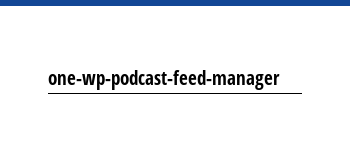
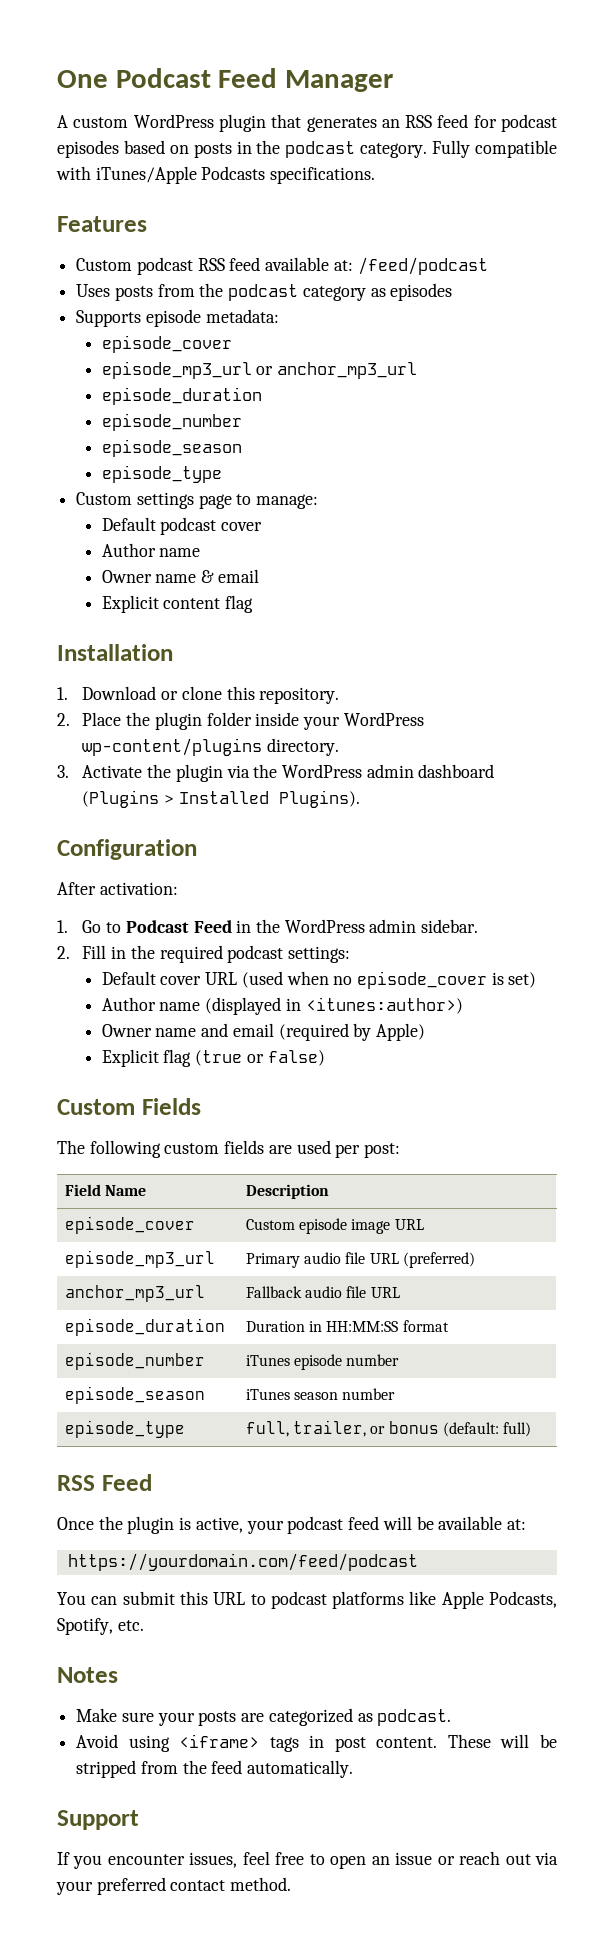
[48,70,280,90] one-wp-podcast-feed-manager -> [57,68,394,92] [57,114,557,132] [57,140,557,158] [56,166,376,184] [57,216,147,232] [76,257,488,275] [76,283,453,301] [76,309,279,327] [101,335,232,353] [101,361,418,379] [101,387,262,405] [101,413,242,431] [101,439,242,457] [101,465,222,483] [76,492,319,509] [101,517,263,535] [101,543,201,557] [101,569,259,583] [101,595,254,613] [57,644,173,661] [57,686,340,704] [57,712,424,730] [82,738,340,756] [57,764,495,782] [82,790,360,808] [57,839,197,860] [57,882,178,895] [57,919,479,933] [57,945,350,963] [101,971,537,989] [101,997,463,1015] [101,1023,425,1041] [101,1049,325,1067] [57,1098,201,1115] [57,1140,401,1158] [64,1184,146,1196] [245,1184,329,1199] [64,1216,195,1234] [245,1218,424,1234] [64,1250,215,1268] [245,1252,475,1268] [64,1285,205,1302] [245,1286,400,1298] [64,1318,225,1336] [245,1320,449,1332] [64,1352,205,1370] [245,1354,400,1370] [64,1386,205,1404] [245,1388,396,1400] [64,1420,185,1438] [245,1420,532,1437] [57,1474,152,1491] [57,1516,526,1534] [67,1553,418,1571] [57,1591,557,1609] [57,1618,144,1635] [57,1667,118,1683] [76,1708,452,1726] [76,1734,557,1752] [76,1760,354,1778] [57,1810,139,1830] [57,1851,558,1869] [56,1877,292,1895] One Podcast Feed Manager // A custom WordPress plugin that generates an RSS feed for podcast episodes based on posts in the podcast category. Fully compatible with iTunes/Apple Podcasts specifications. // Features // Custom podcast RSS feed available at: /feed/podcast // Uses posts from the podcast category as episodes // Supports episode metadata: // episode_cover // episode_mp3_url or anchor_mp3_url // episode_duration // episode_number // episode_season // episode_type // Custom settings page to manage: // Default podcast cover // Author name // Owner name & email // Explicit content flag // Installation // 1. Download or clone this repository. // 2. Place the plugin folder inside your WordPress wp-content/plugins directory. // 3. Activate the plugin via the WordPress admin dashboard (Plugins > Installed Plugins). // Configuration // After activation: // 1. Go to Podcast Feed in the WordPress admin sidebar. // 2. Fill in the required podcast settings: // Default cover URL (used when no episode_cover is set) // Author name (displayed in <itunes:author>) // Owner name and email (required by Apple) // Explicit flag (true or false) // Custom Fields // The following custom fields are used per post: // Field Name | Description // episode_cover | Custom episode image URL // episode_mp3_url | Primary audio file URL (preferred) // anchor_mp3_url | Fallback audio file URL // episode_duration | Duration in HH:MM:SS format // episode_number | iTunes episode number // episode_season | iTunes season number // episode_type | full, trailer, or bonus (default: full) // RSS Feed // Once the plugin is active, your podcast feed will be available at: // https://yourdomain.com/feed/podcast // You can submit this URL to podcast platforms like Apple Podcasts, Spotify, etc. // Notes // Make sure your posts are categorized as podcast. // Avoid using <iframe> tags in post content. These will be stripped from the feed automatically. // Support // If you encounter issues, feel free to open an issue or reach out via your preferred contact method.

